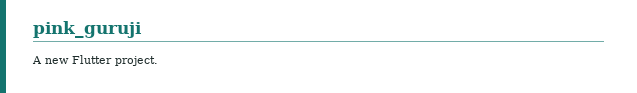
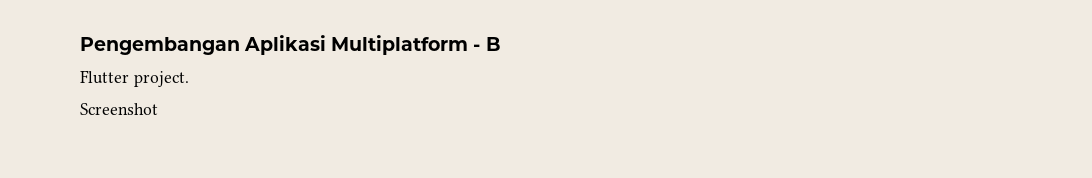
[33,21,142,38] [32,56,69,64] pink_guruji // A new -> [80,35,501,55] Pengembangan Aplikasi Multiplatform - B //
(158, 61) none -> [80,103,158,115] // Screenshot

